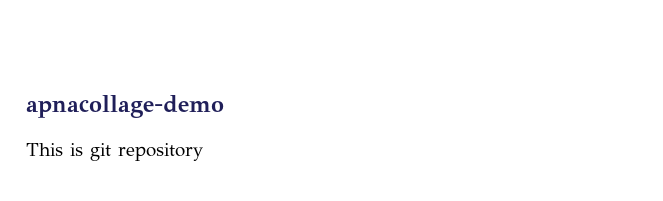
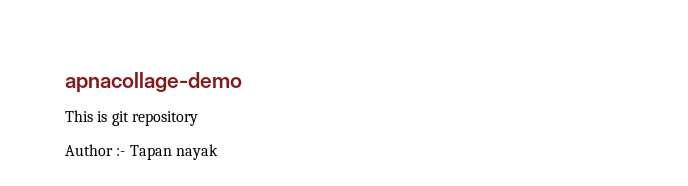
(203, 152) none -> [65,144,218,160] // Author :- Tapan nayak

